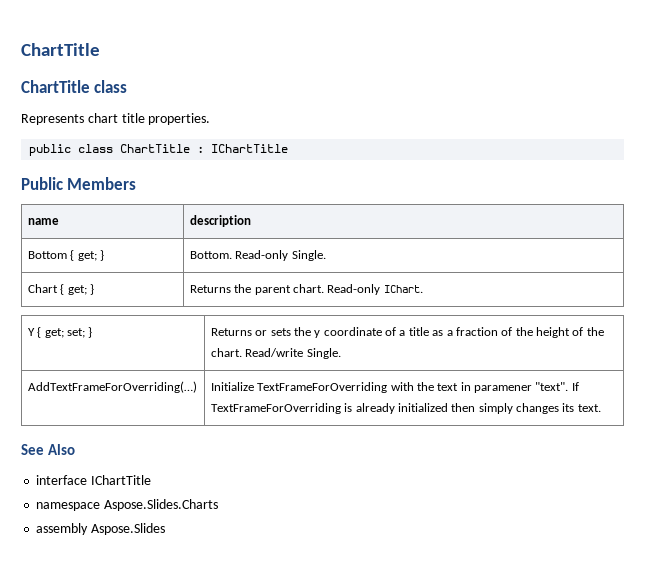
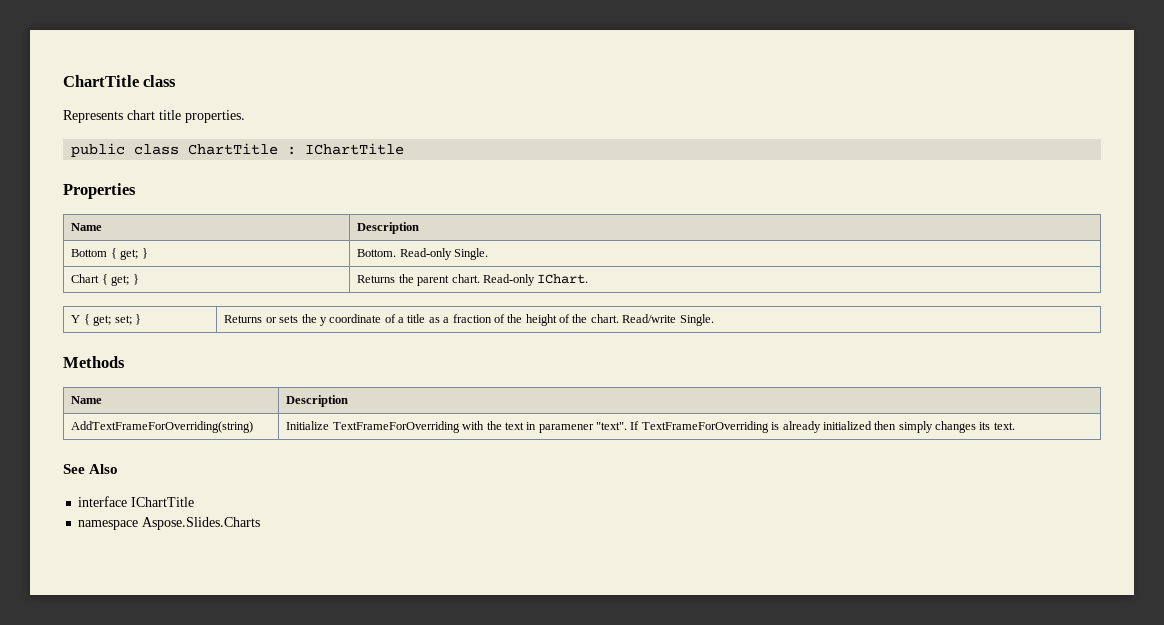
[21,43,100,56] [21,80,90,93] ChartTitle // ChartTitle -> [63,75,139,87] ChartTitle
[21,177,137,190] [27,218,59,225] [189,215,251,227] Public Members // name | description -> [63,183,136,199] [71,223,103,231] [357,222,420,234] Properties // Name | Description
[27,381,197,393] // AddTextFrameForOverriding(…) -> [63,356,125,368] [71,396,103,404] [286,395,349,407] [71,421,254,433] // Methods // Name | Description // AddTextFrameForOverriding(string)
[36,523,166,535] // assembly Aspose.Slides -> (261, 523) none

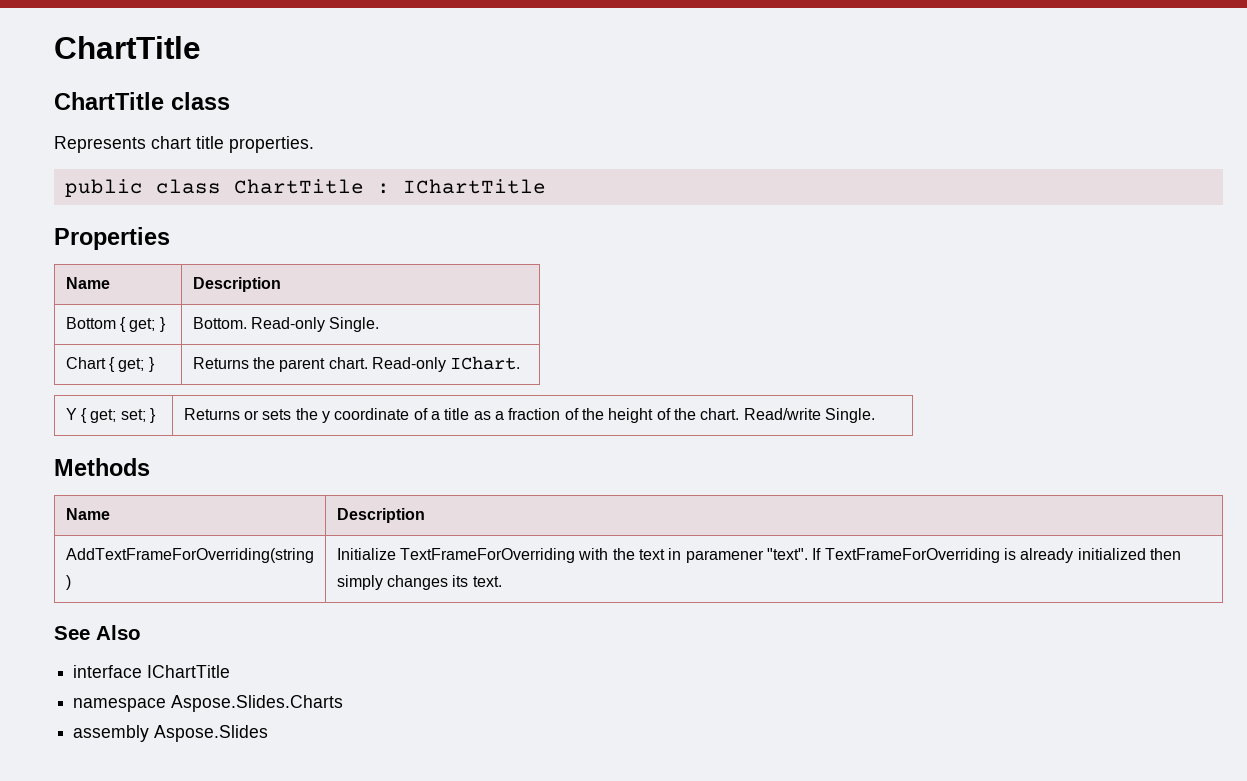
[63,75,139,87] ChartTitle -> [54,36,201,59] [54,92,164,110] ChartTitle // ChartTitle
(261, 523) none -> [73,725,269,742] // assembly Aspose.Slides

